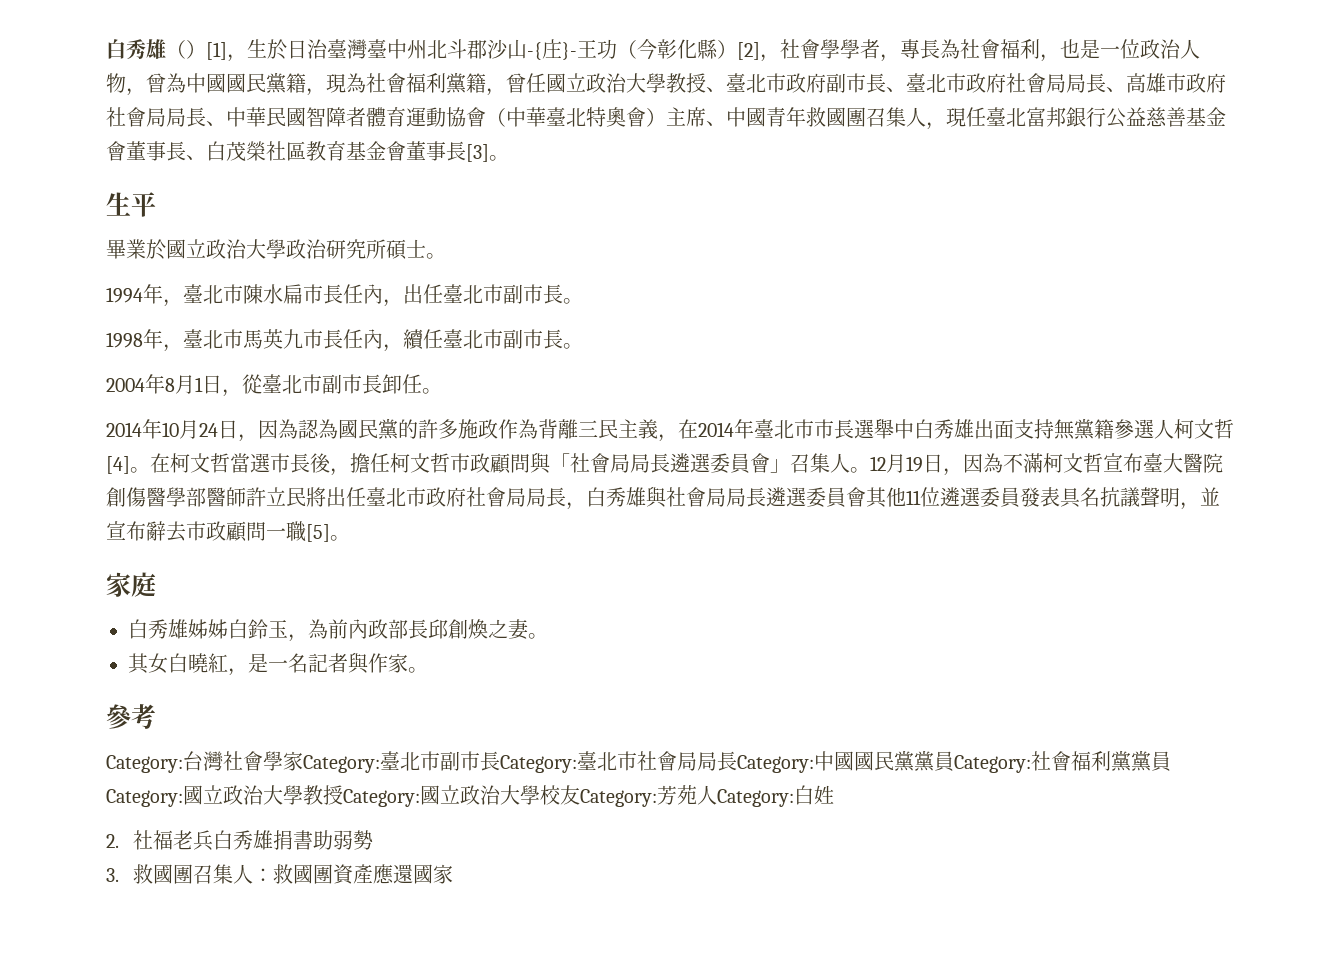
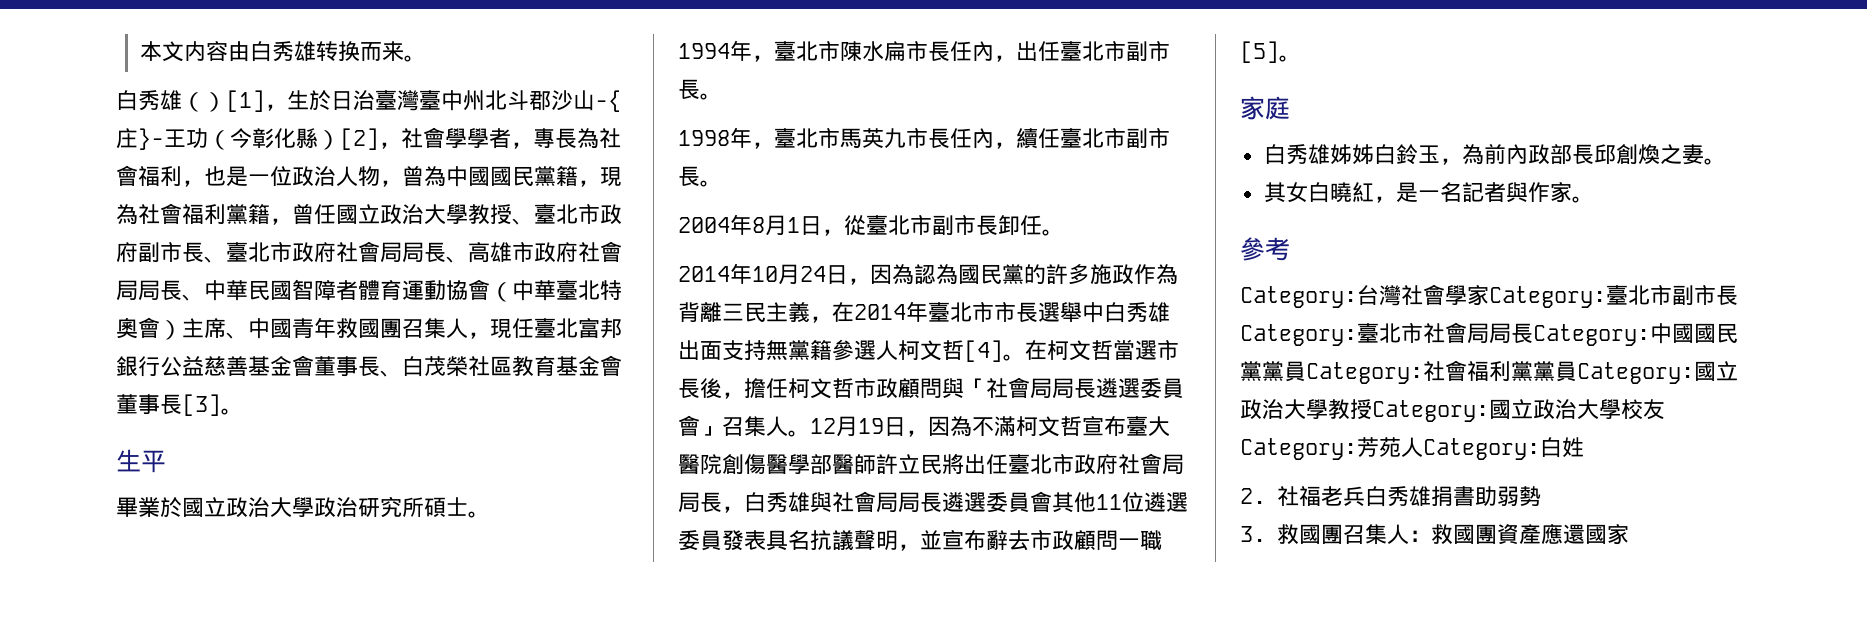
(106, 49) none -> [139,41,426,62] 本文内容由白秀雄转换而来。 //

